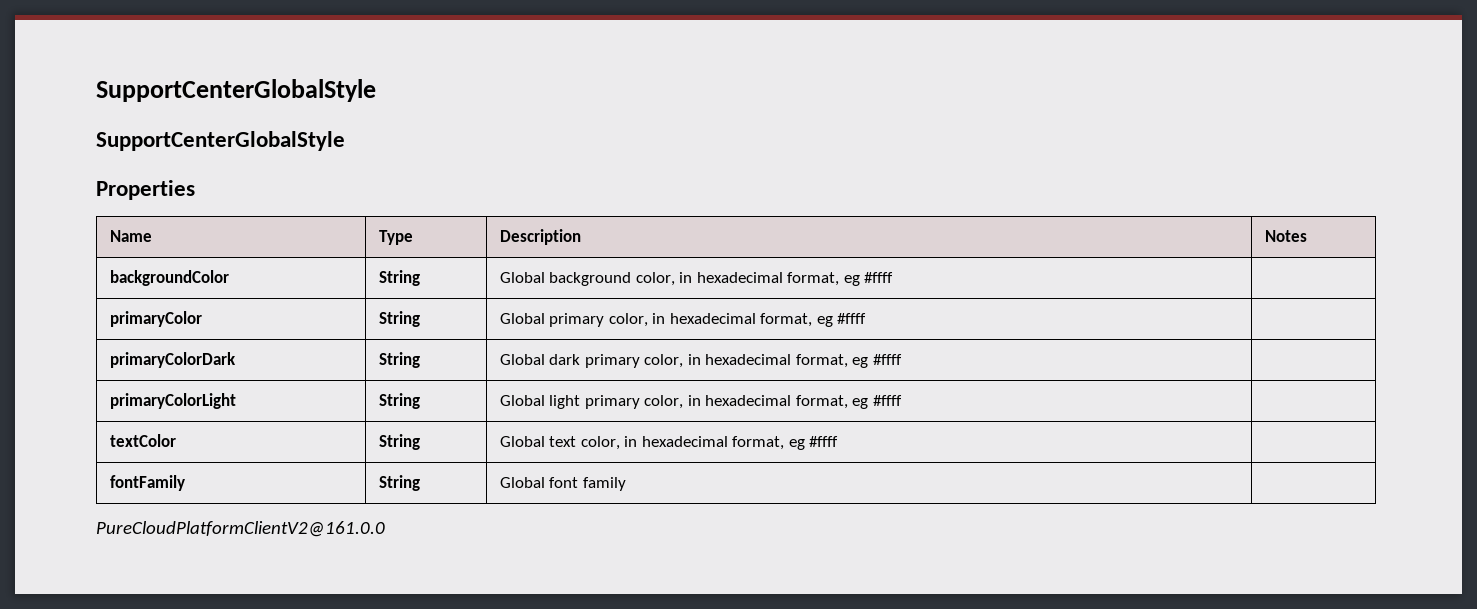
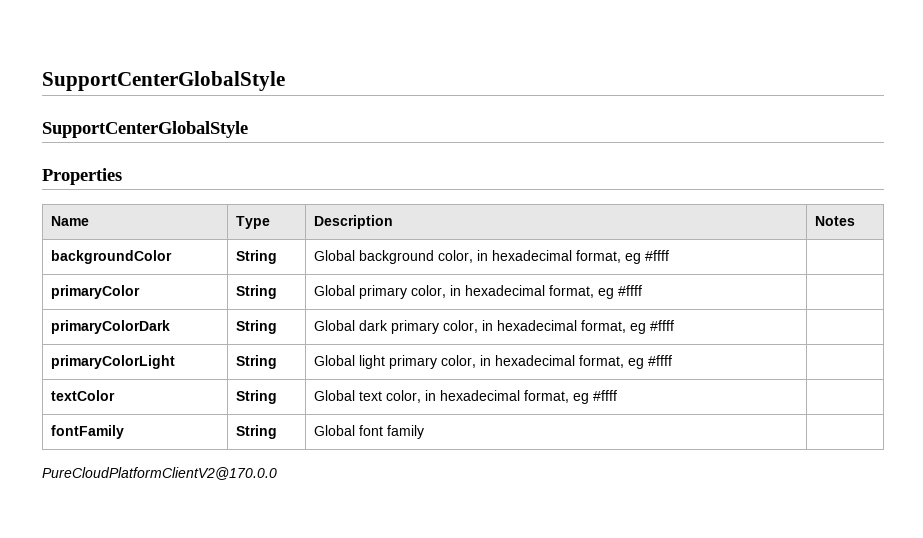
[96,521,385,537] PureCloudPlatformClientV2@161.0.0 -> [42,467,277,480] PureCloudPlatformClientV2@170.0.0

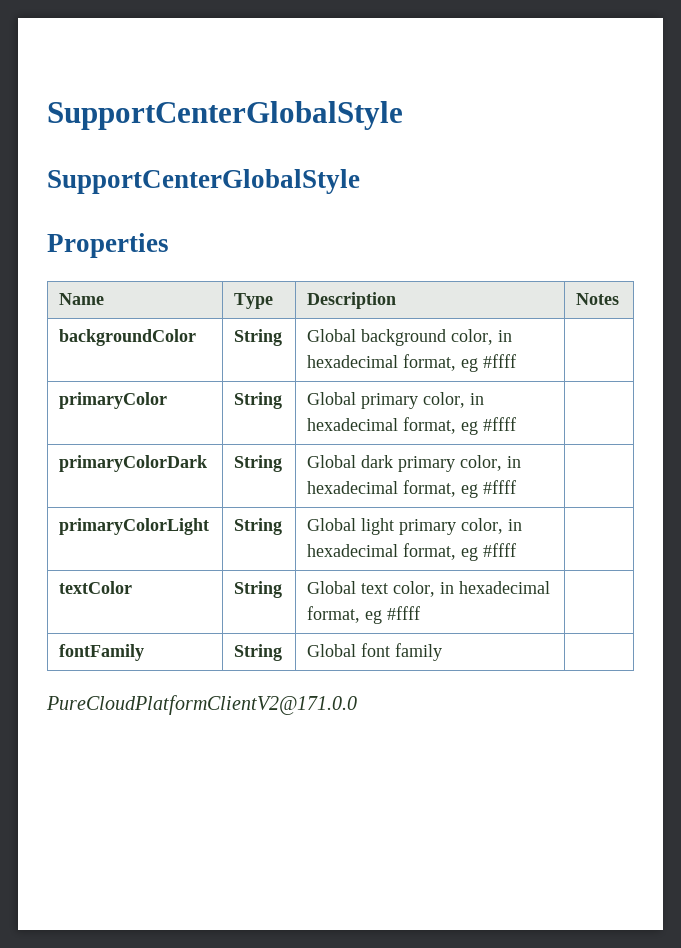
[42,467,277,480] PureCloudPlatformClientV2@170.0.0 -> [46,695,357,715] PureCloudPlatformClientV2@171.0.0

